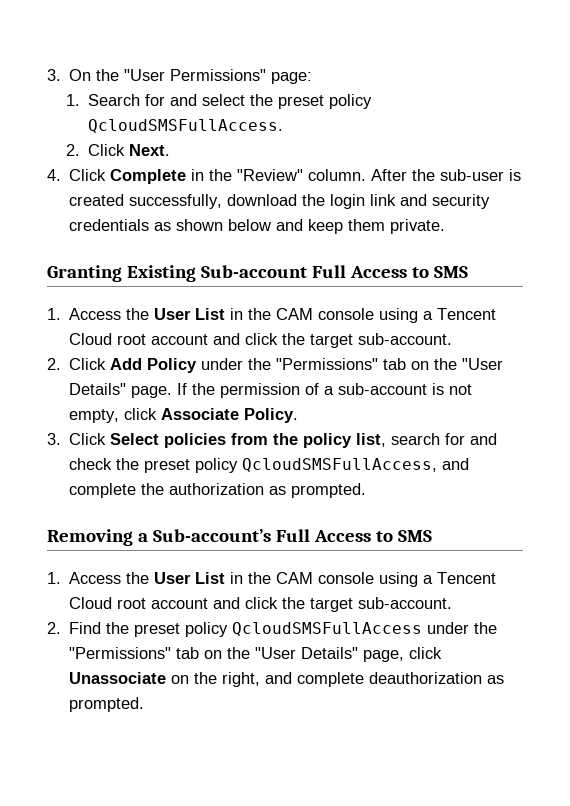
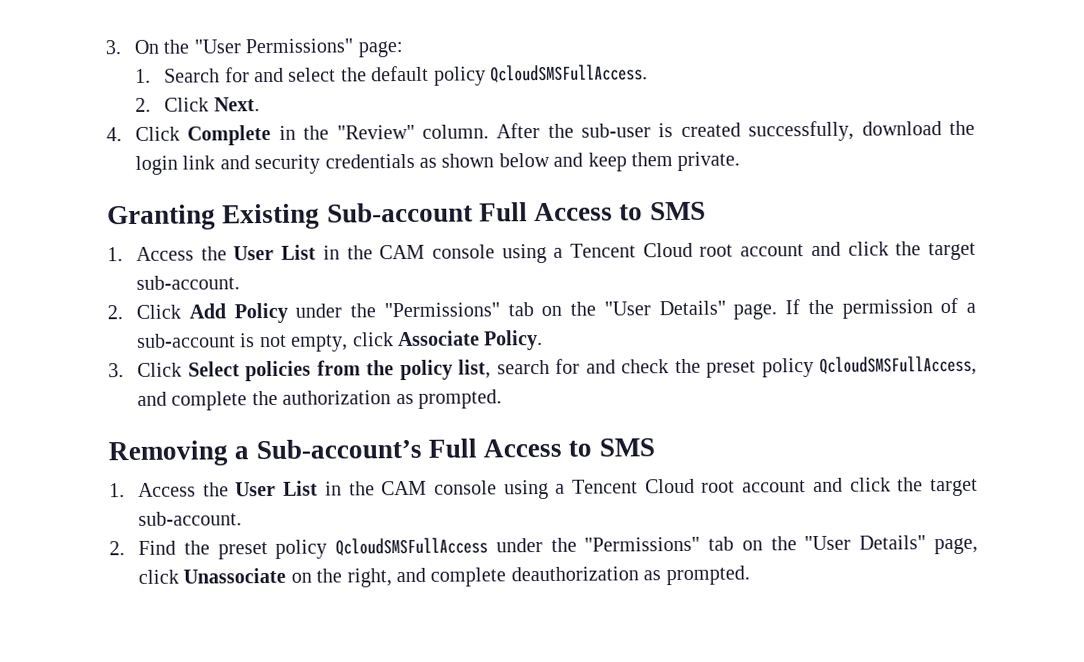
[278,95,325,109] preset -> [371,65,430,82] default

